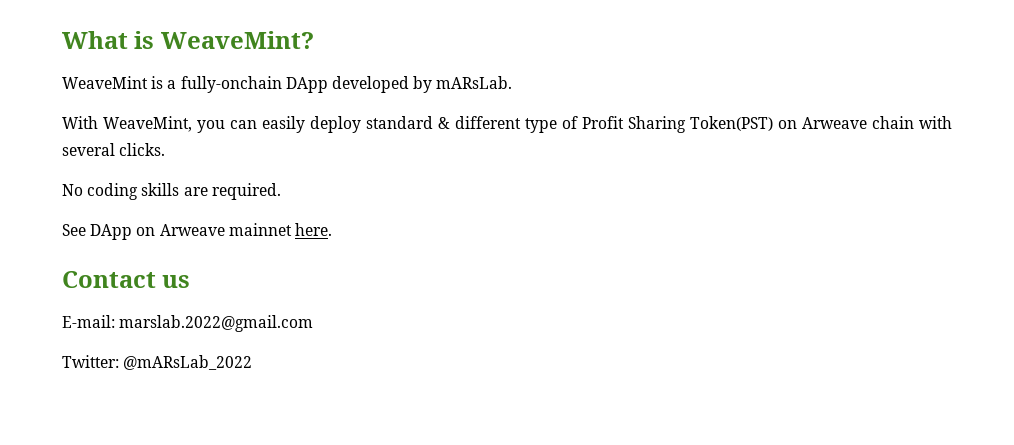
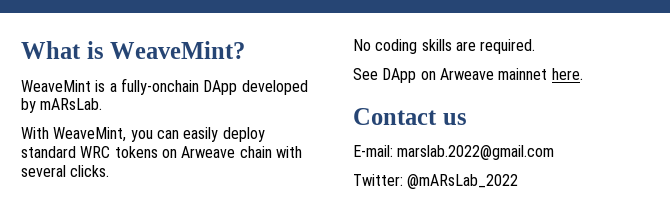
[438,116,773,133] & different type of Profit Sharing Token(PST) -> [80,146,158,158] WRC tokens

